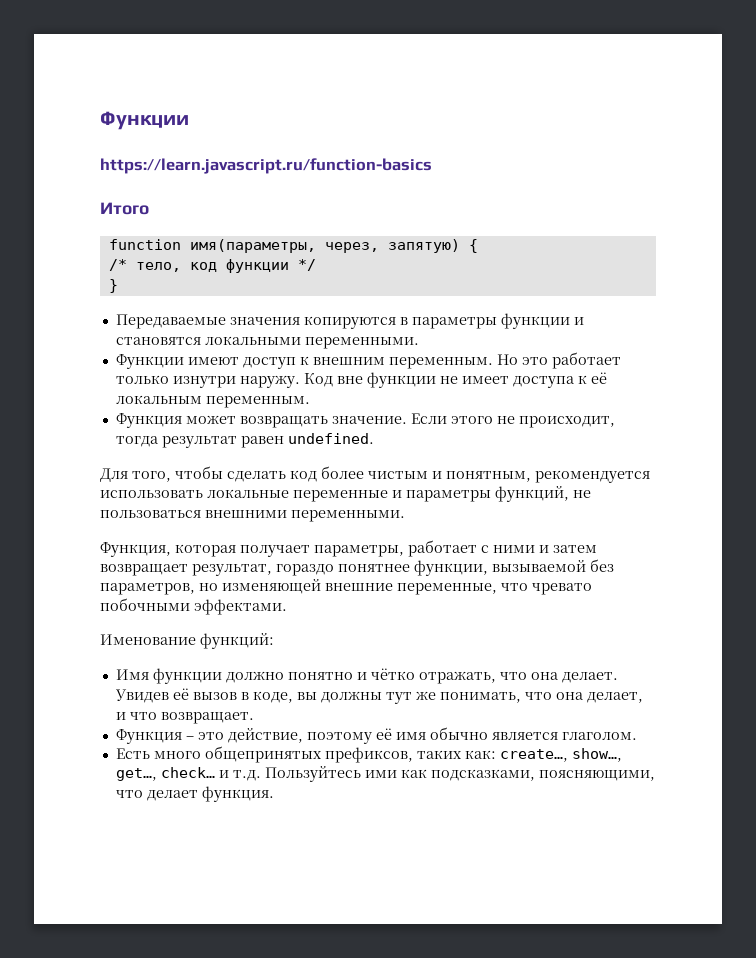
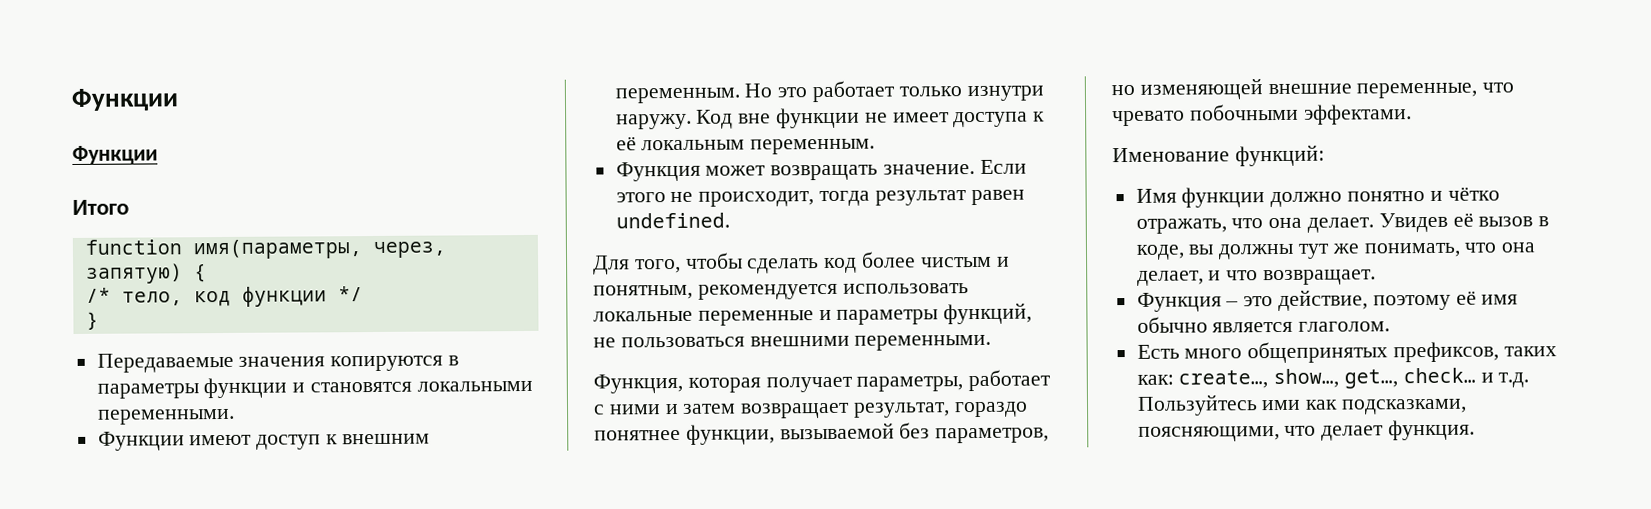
[100,111,189,130] [100,158,432,174] Функции // https://learn.javascript.ru/function-basics -> [71,88,179,111] [72,145,158,164] Функции // Функции

